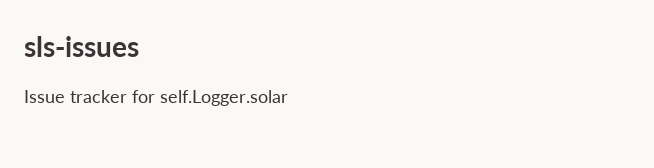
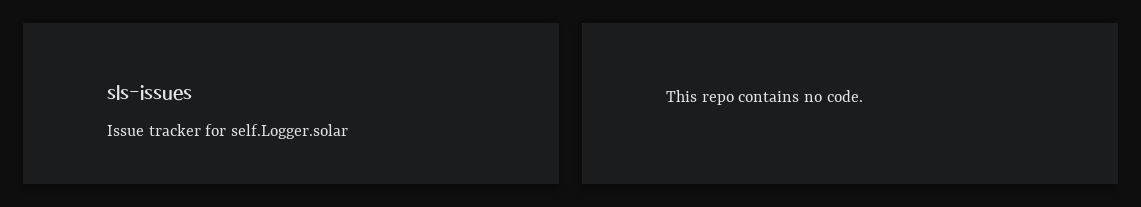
(288, 98) none -> [666,90,863,105] // This repo contains no code.

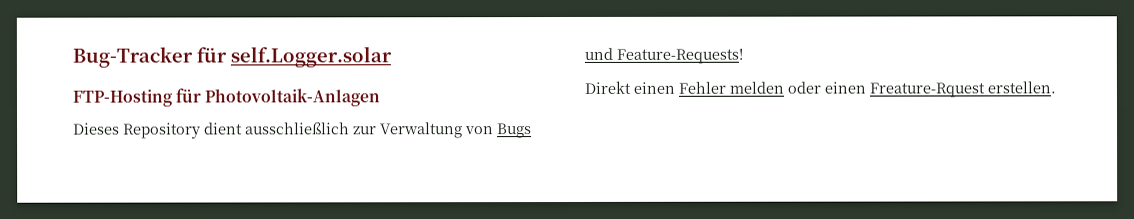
[107,85,192,101] [107,124,349,139] [666,90,863,105] sls-issues // Issue tracker for self.Logger.solar // This repo contains no code. -> [72,46,392,68] [72,88,381,107] [73,122,532,139] [584,47,743,64] [584,80,1056,98] Bug-Tracker für self.Logger.solar // FTP-Hosting für Photovoltaik-Anlagen // Dieses Repository dient ausschließlich zur Verwaltung von Bugs und Feature-Requests! // Direkt einen Fehler melden oder einen Freature-Rquest erstellen.

